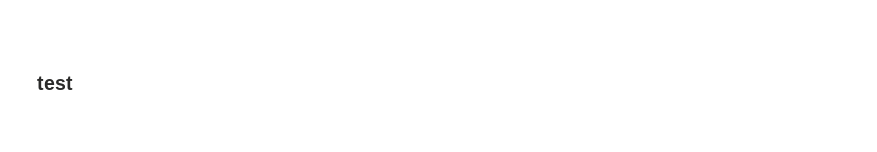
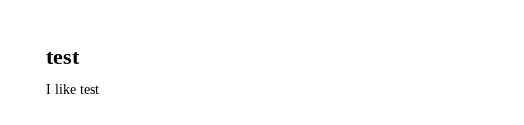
[37,76,73,90] test -> [46,52,80,64] [46,84,99,94] test // I like test

